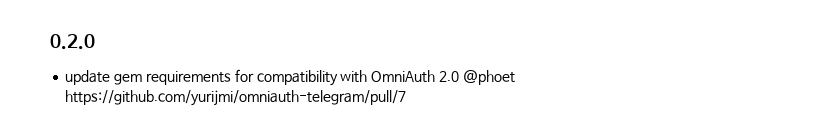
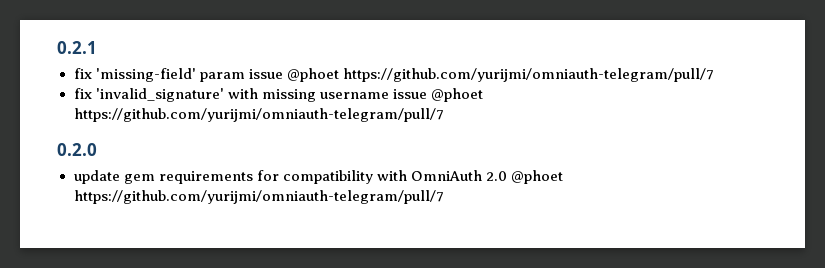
(50, 42) none -> [57,41,97,54] [73,68,714,82] [73,88,483,102] [73,108,445,122] 0.2.1 // fix 'missing-field' param issue @phoet https://github.com/yurijmi/omniauth-telegram/pull/7 // fix 'invalid_signature' with missing username issue @phoet https://github.com/yurijmi/omniauth-telegram/pull/7 //

